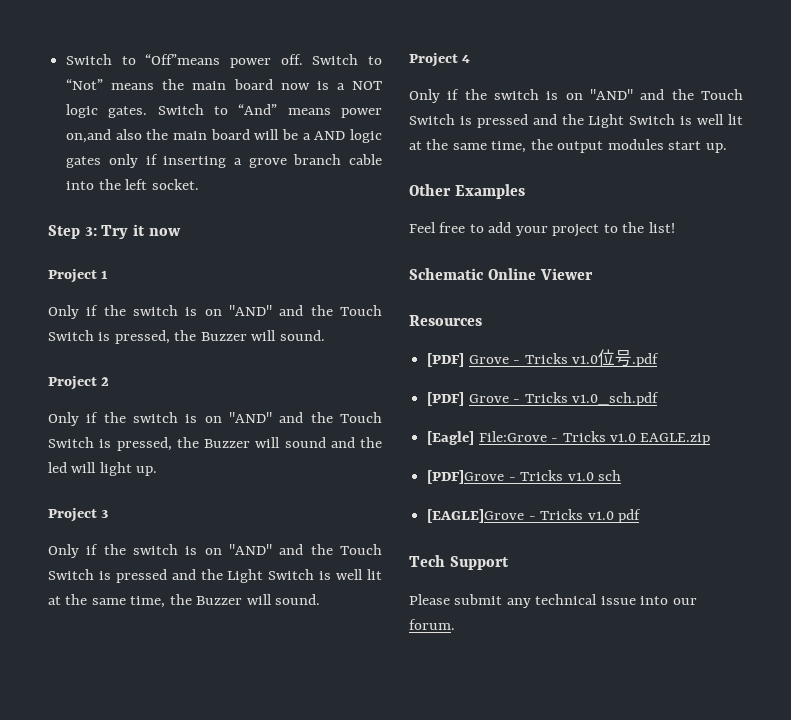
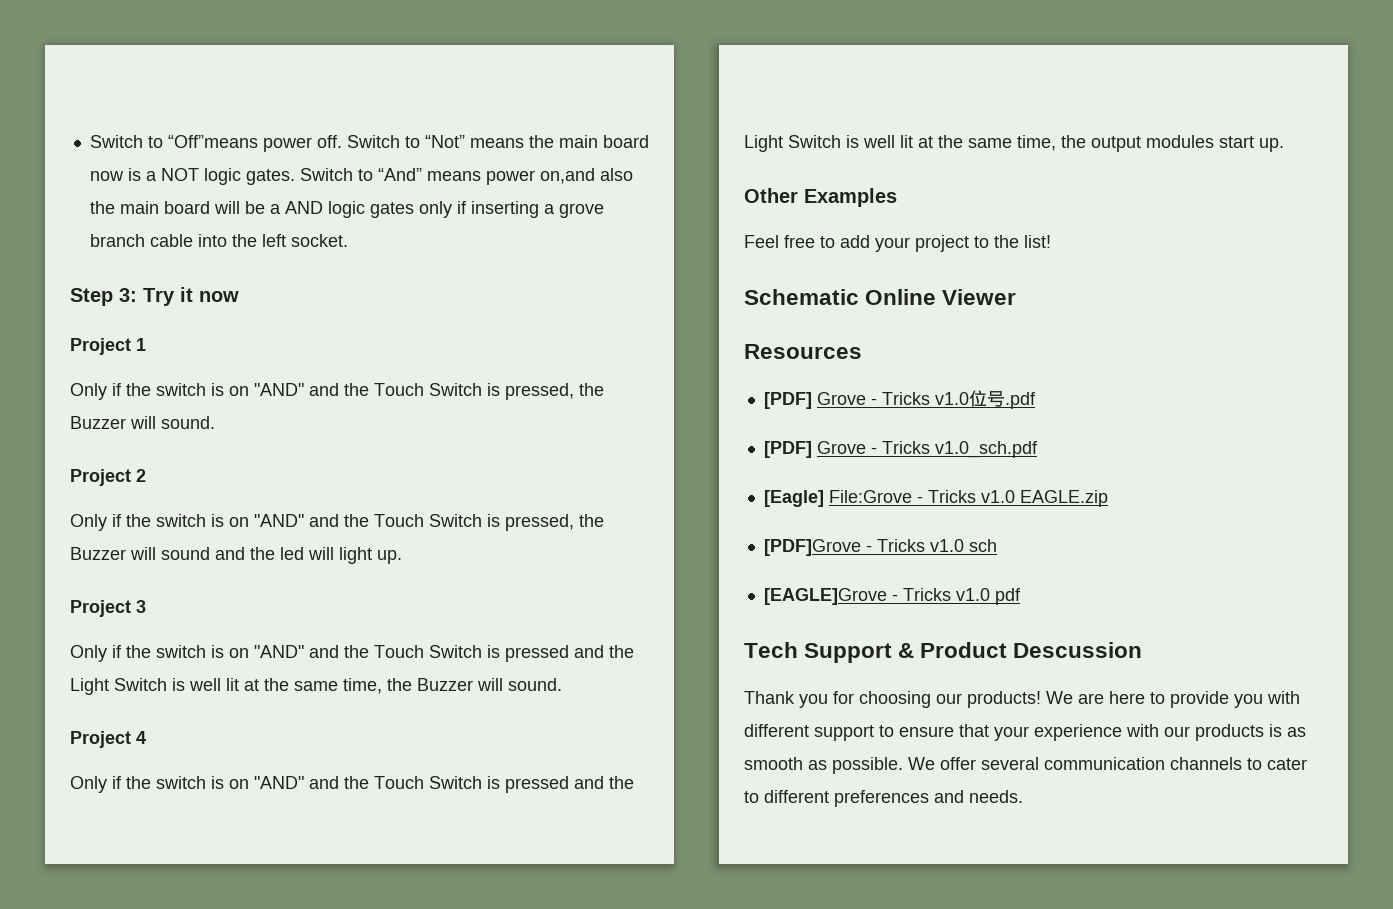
[409,594,697,608] [409,619,455,630] // Please submit any technical issue into our forum. -> [898,642,1143,658] [744,691,1300,708] [744,724,1306,741] [744,757,1307,774] [744,790,1023,807] & Product Descussion // Thank you for choosing our products! We are here to provide you with different support to ensure that your experience with our products is as smooth as possible. We offer several communication channels to cater to different preferences and needs.

